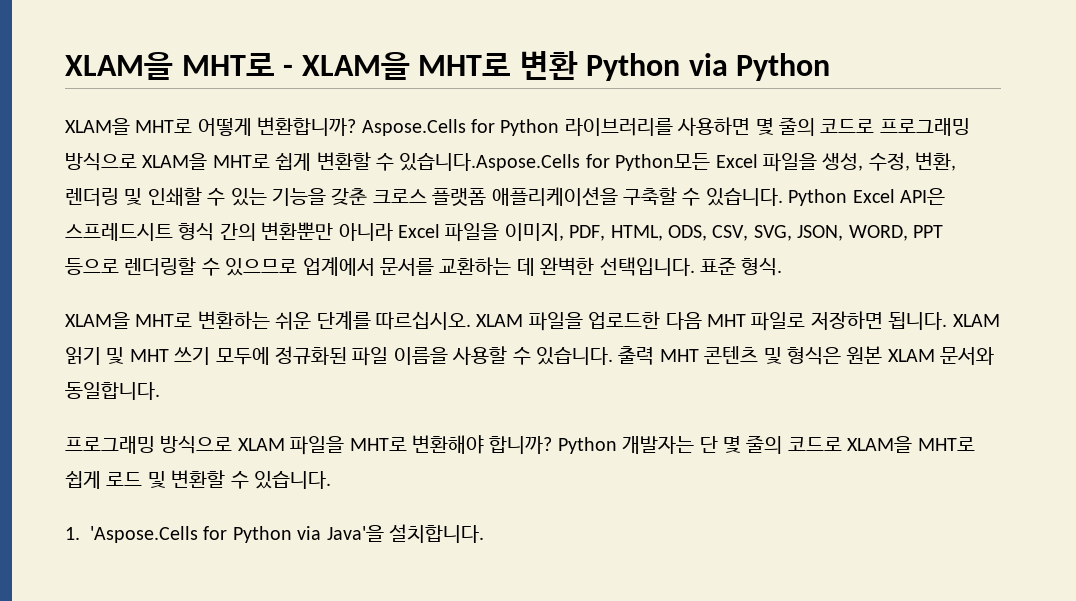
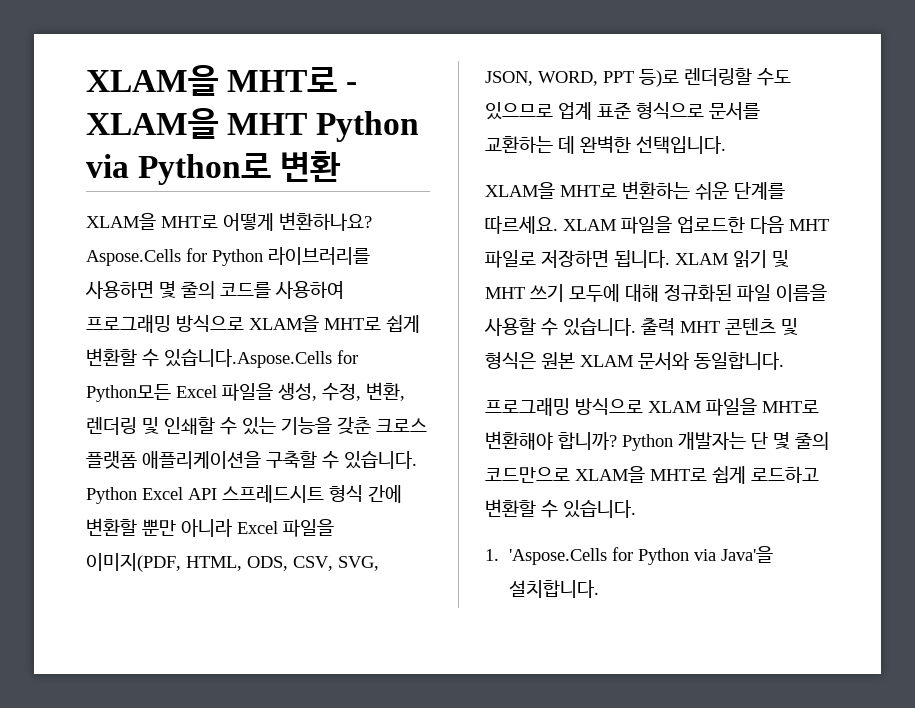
[418,51,831,81] MHT로 변환 Python via Python -> [227,111,420,142] [86,151,342,185] MHT Python via Python로 변환
[257,117,357,136] 변환합니까? -> [279,212,372,231] 변환하나요?
[820,119,875,133] 코드로 -> [220,281,344,299] 코드를 사용하여
[899,188,945,205] API은 -> [188,488,217,500] API
[219,222,334,241] 간의 변환뿐만 -> [368,485,402,503] [86,518,176,536] 간에 변환할 뿐만
[504,223,606,241] 이미지, PDF, -> [86,553,181,572] 이미지(PDF,
[65,257,375,276] 등으로 렌더링할 수 있으므로 업계에서 -> [639,68,791,87] [485,102,704,120] 등)로 렌더링할 수도 있으므로 업계 표준 형식으로
[699,257,783,276] 표준 형식. -> (726, 145) none
[376,311,471,330] 따르십시오. -> [485,216,558,234] 따르세요.
(270, 356) none -> [625,284,659,302] 대해
[787,436,975,453] [65,471,166,489] 코드로 XLAM을 MHT로 쉽게 로드 및 -> [485,466,819,484] 코드만으로 XLAM을 MHT로 쉽게 로드하고

